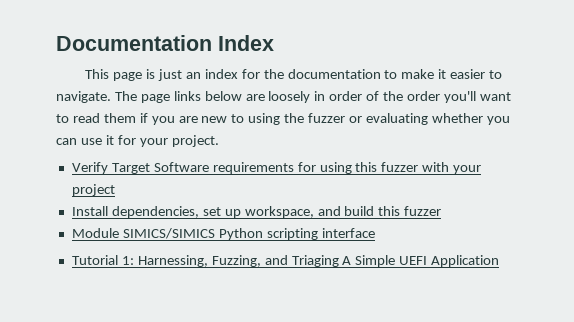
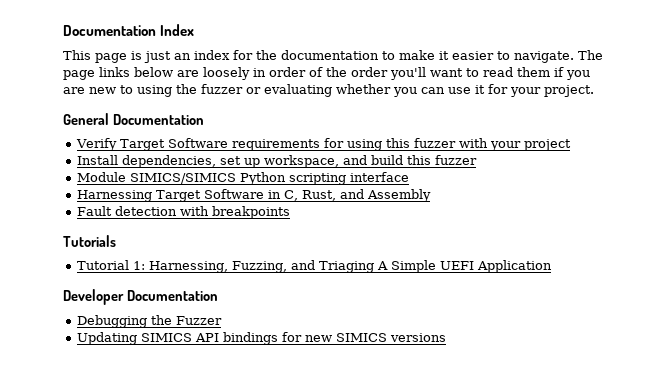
(219, 141) none -> [63,113,204,125] // General Documentation
(375, 233) none -> [77,189,432,202] [77,206,291,219] [63,235,116,247] // Harnessing Target Software in C, Rust, and Assembly // Fault detection with breakpoints // Tutorials
(500, 261) none -> [63,289,218,305] [77,315,223,328] [77,332,447,345] // Developer Documentation // Debugging the Fuzzer // Updating SIMICS API bindings for new SIMICS versions

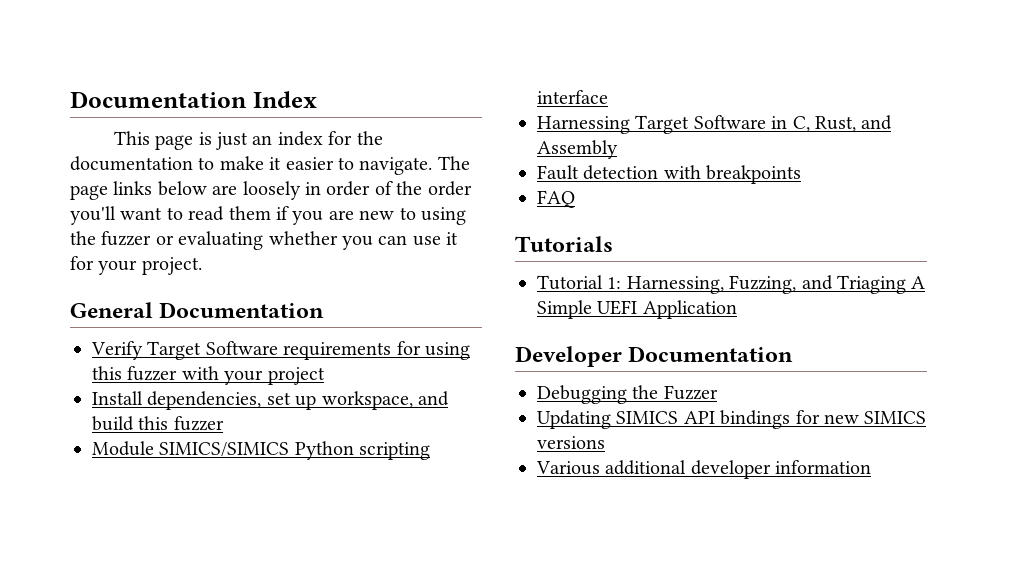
(291, 212) none -> [537,190,575,208] // FAQ
(447, 337) none -> [536,460,872,479] // Various additional developer information

